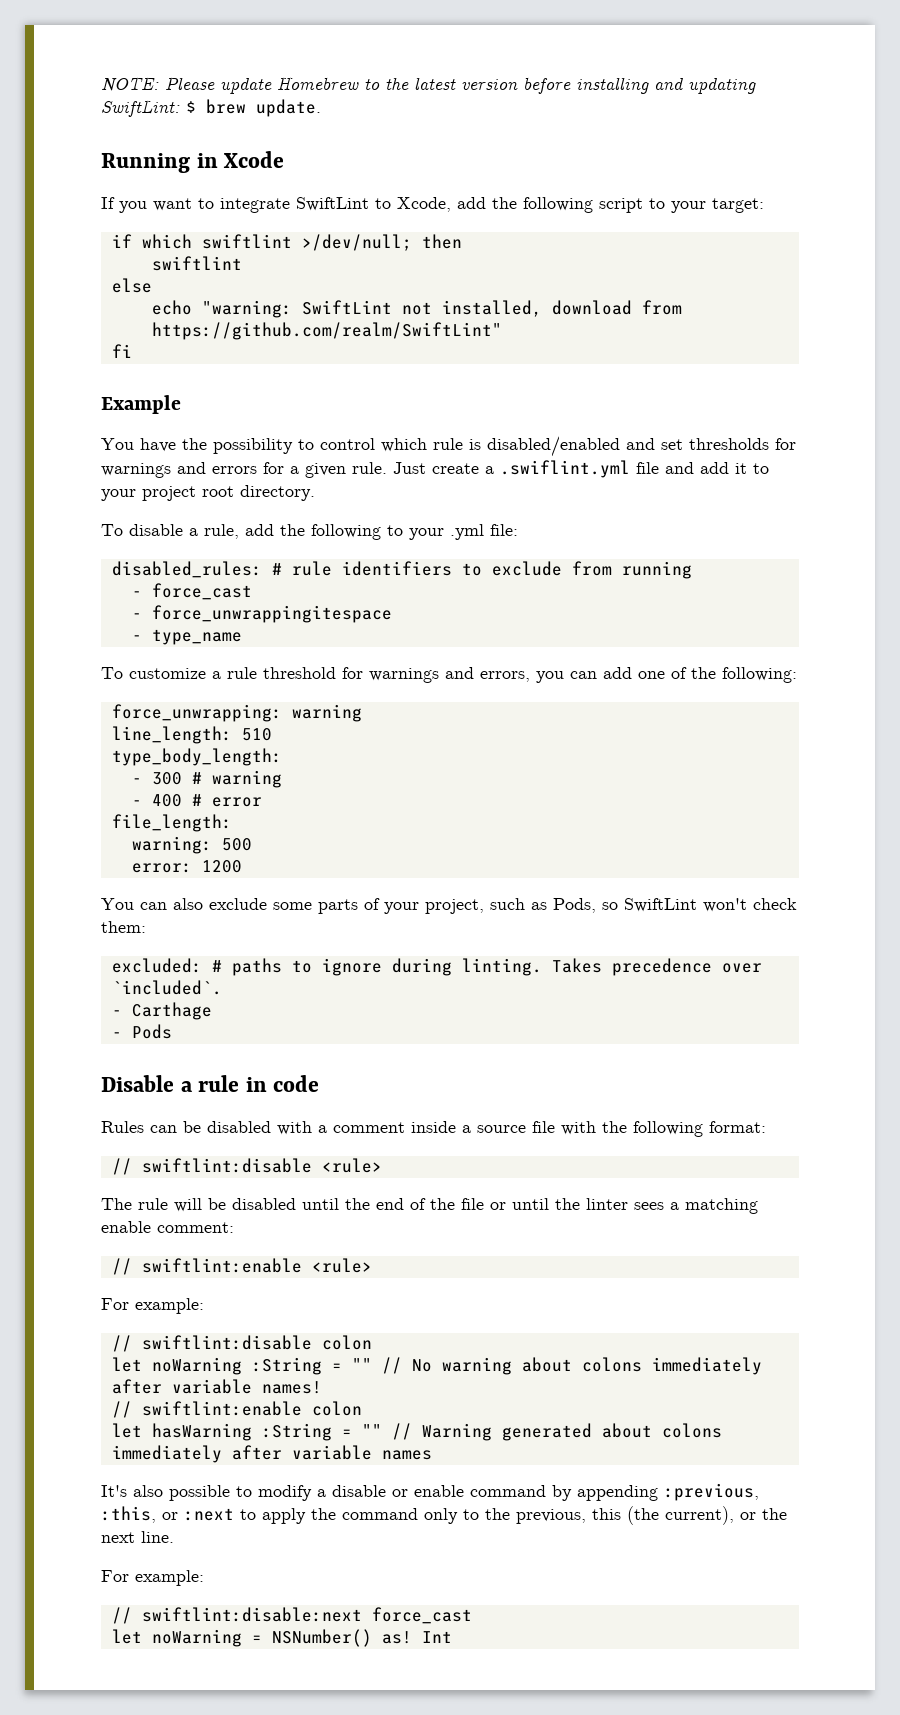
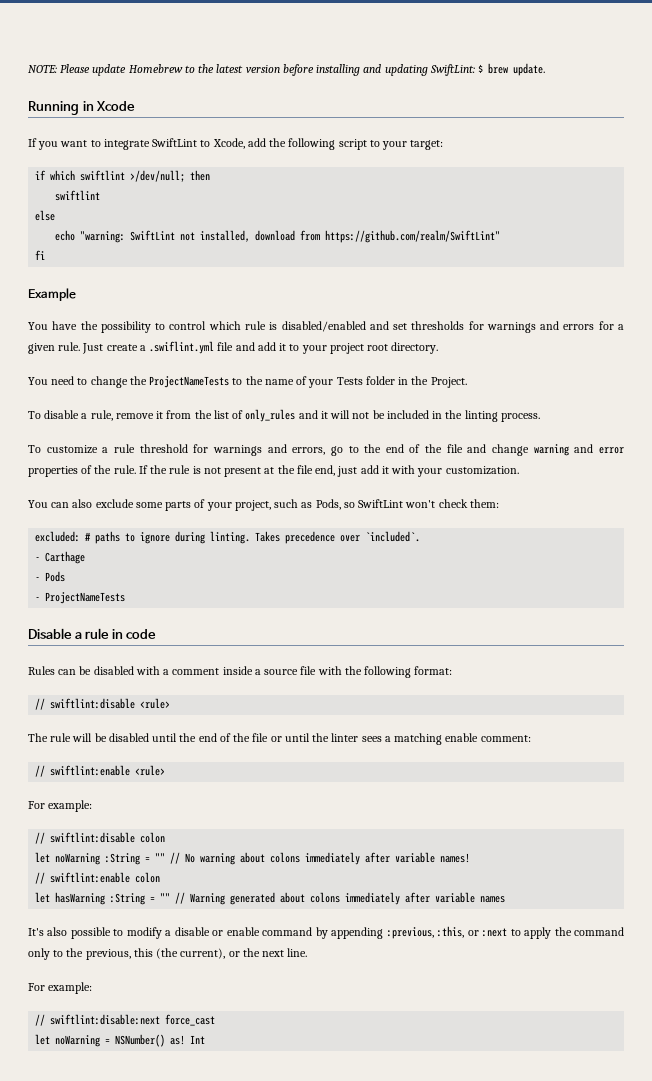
[101,524,518,540] [111,561,692,579] [131,583,252,600] [131,605,392,623] [131,629,242,645] To disable a rule, add the following to your .yml file: // disabled_rules: # rule identifiers to exclude from running // - force_cast // - force_unwrappingitespace // - type_name -> [28,376,467,388] [28,409,540,422] You need to change the ProjectNameTests to the name of your Tests folder in the Project. // To disable a rule, remove it from the list of only_rules and it will not be included in the linting process.
[536,667,797,683] [111,704,362,722] [111,726,272,744] [111,748,282,766] [131,770,282,788] [131,794,262,807] [111,814,232,832] [131,836,252,854] [131,860,242,873] you can add one of the following: // force_unwrapping: warning // line_length: 510 // type_body_length: // - 300 # warning // - 400 # error // file_length: // warning: 500 // error: 1200 -> [330,444,624,456] [28,465,519,477] go to the end of the file and change warning and error properties of the rule. If the rule is not present at the file end, just add it with your customization.
(172, 1031) none -> [35,592,126,604] // - ProjectNameTests

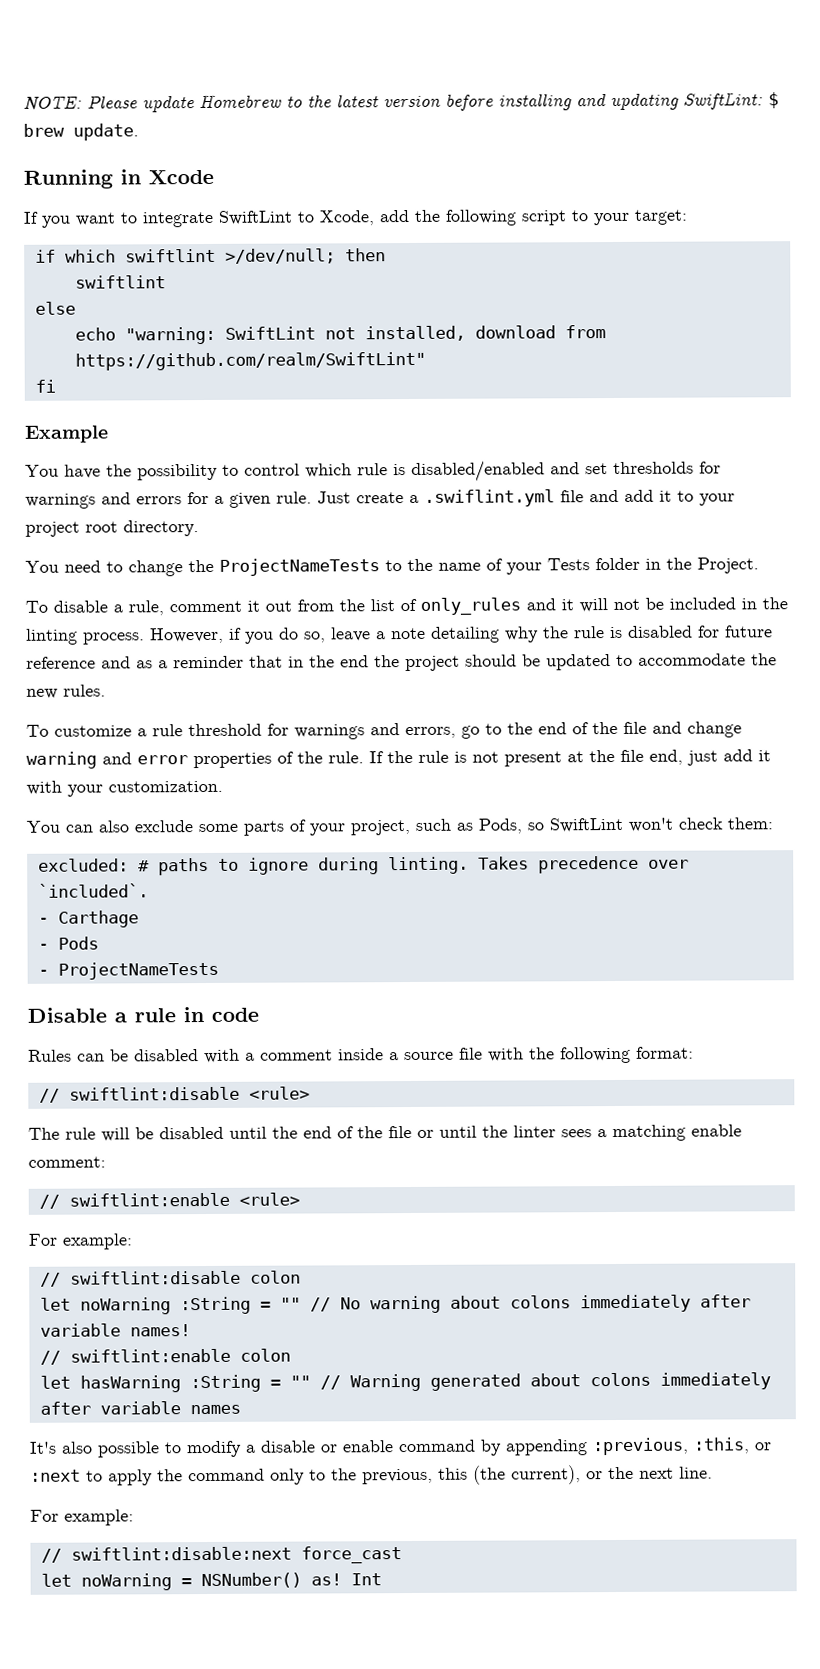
[115,411,164,419] remove it -> [169,600,292,613] comment it out
(540, 417) none -> [149,625,773,644] [26,653,777,672] [26,684,106,699] However, if you do so, leave a note detailing why the rule is disabled for future reference and as a reminder that in the end the project should be updated to accommodate the new rules.

